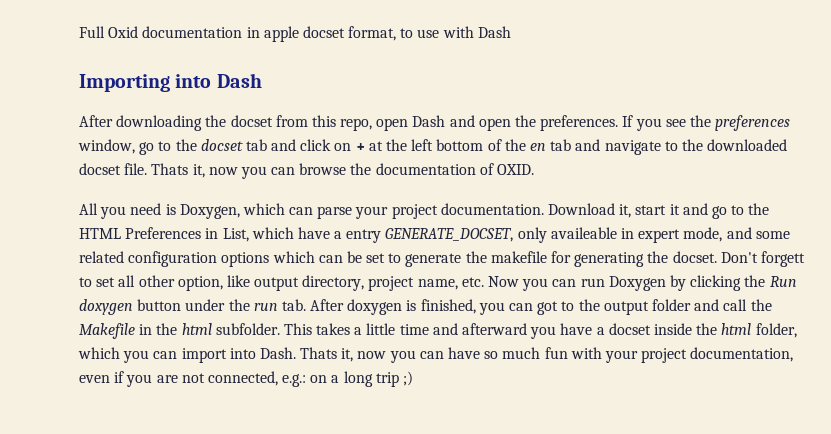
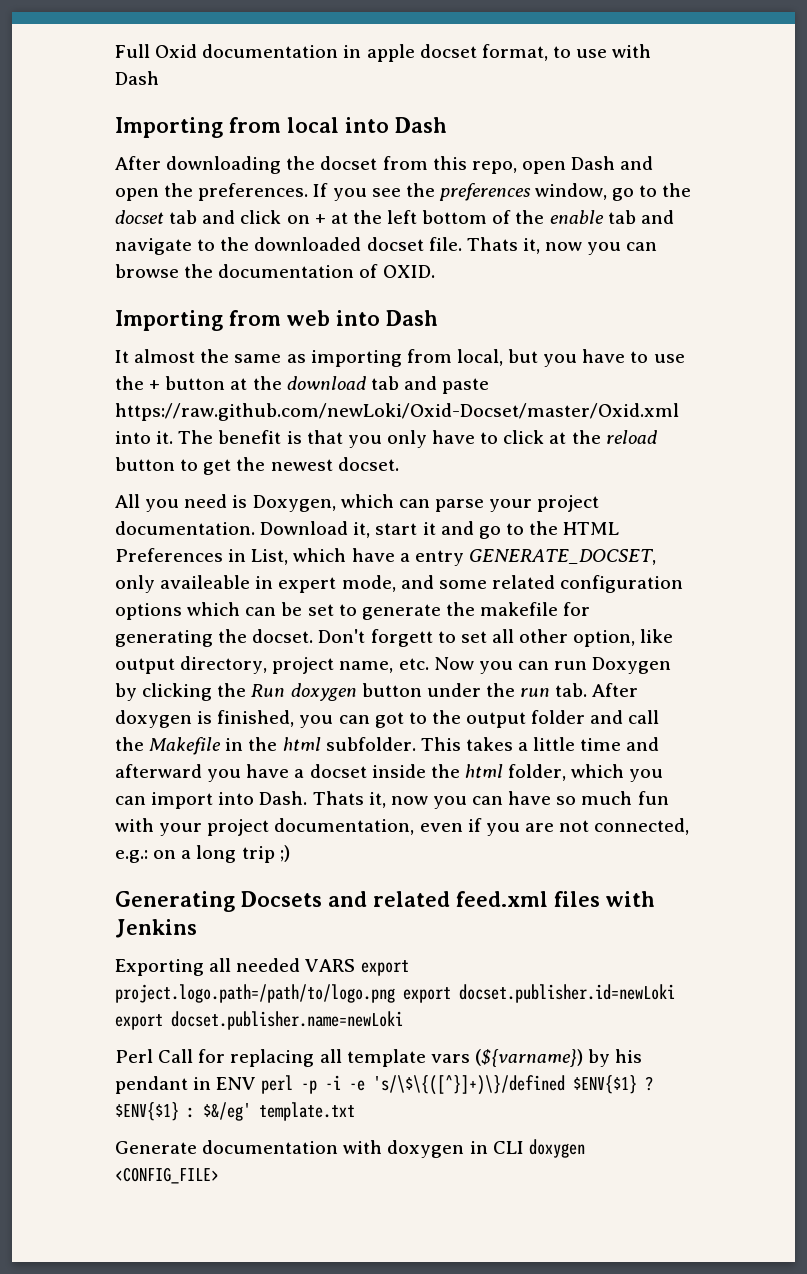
(170, 83) none -> [229,117,339,133] from local
[529,143,546,151] en -> [549,210,604,224] enable
(535, 169) none -> [115,310,438,331] [115,349,685,367] [115,376,490,394] [115,403,679,421] [115,430,657,448] [115,457,399,475] // Importing from web into Dash // It almost the same as importing from local, but you have to use the + button at the download tab and paste https://raw.github.com/newLoki/Oxid-Docset/master/Oxid.xml into it. The benefit is that you only have to click at the reload button to get the newest docset.
(414, 378) none -> [115,891,655,912] [115,919,197,938] [115,958,409,976] [115,984,675,1003] [115,1011,403,1030] [115,1049,643,1067] [115,1075,654,1095] [115,1102,355,1121] [115,1139,585,1158] [115,1167,219,1184] // Generating Docsets and related feed.xml files with Jenkins // Exporting all needed VARS export project.logo.path=/path/to/logo.png export docset.publisher.id=newLoki export docset.publisher.name=newLoki // Perl Call for replacing all template vars (${varname}) by his pendant in ENV perl -p -i -e 's/\$\{([^}]+)\}/defined $ENV{$1} ? $ENV{$1} : $&/eg' template.txt // Generate documentation with doxygen in CLI doxygen <CONFIG_FILE>

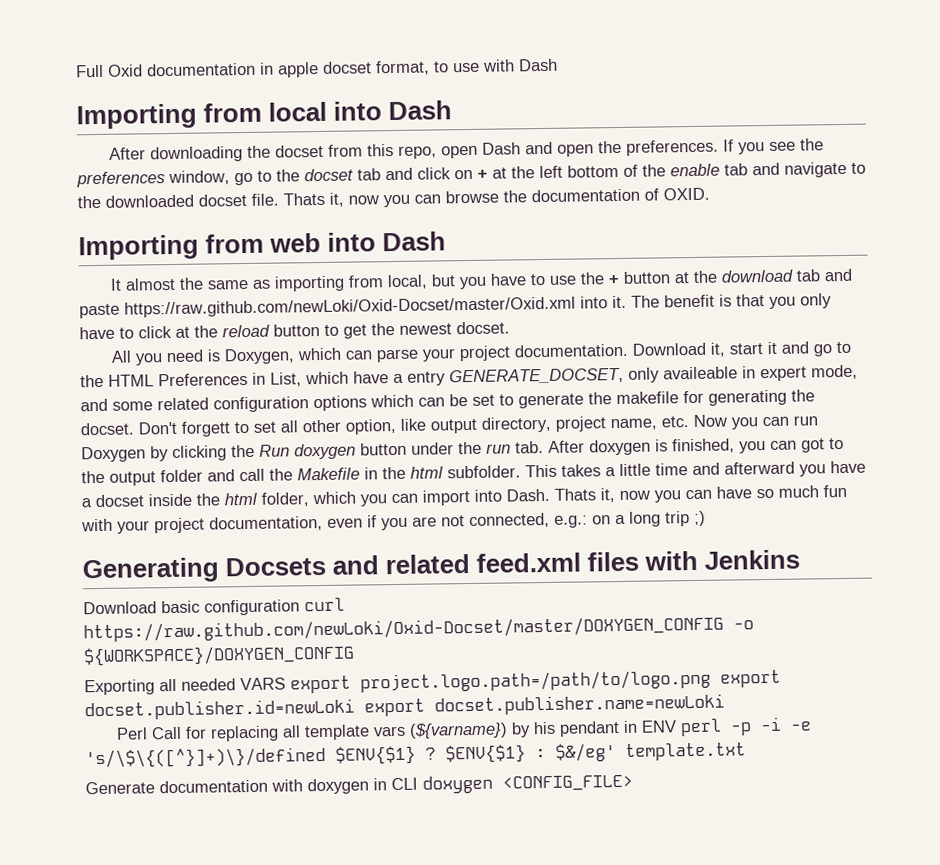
(197, 928) none -> [83,597,345,616] [83,615,754,643] [83,644,355,667] // Download basic configuration curl https://raw.github.com/newLoki/Oxid-Docset/master/DOXYGEN_CONFIG -o ${WORKSPACE}/DOXYGEN_CONFIG

